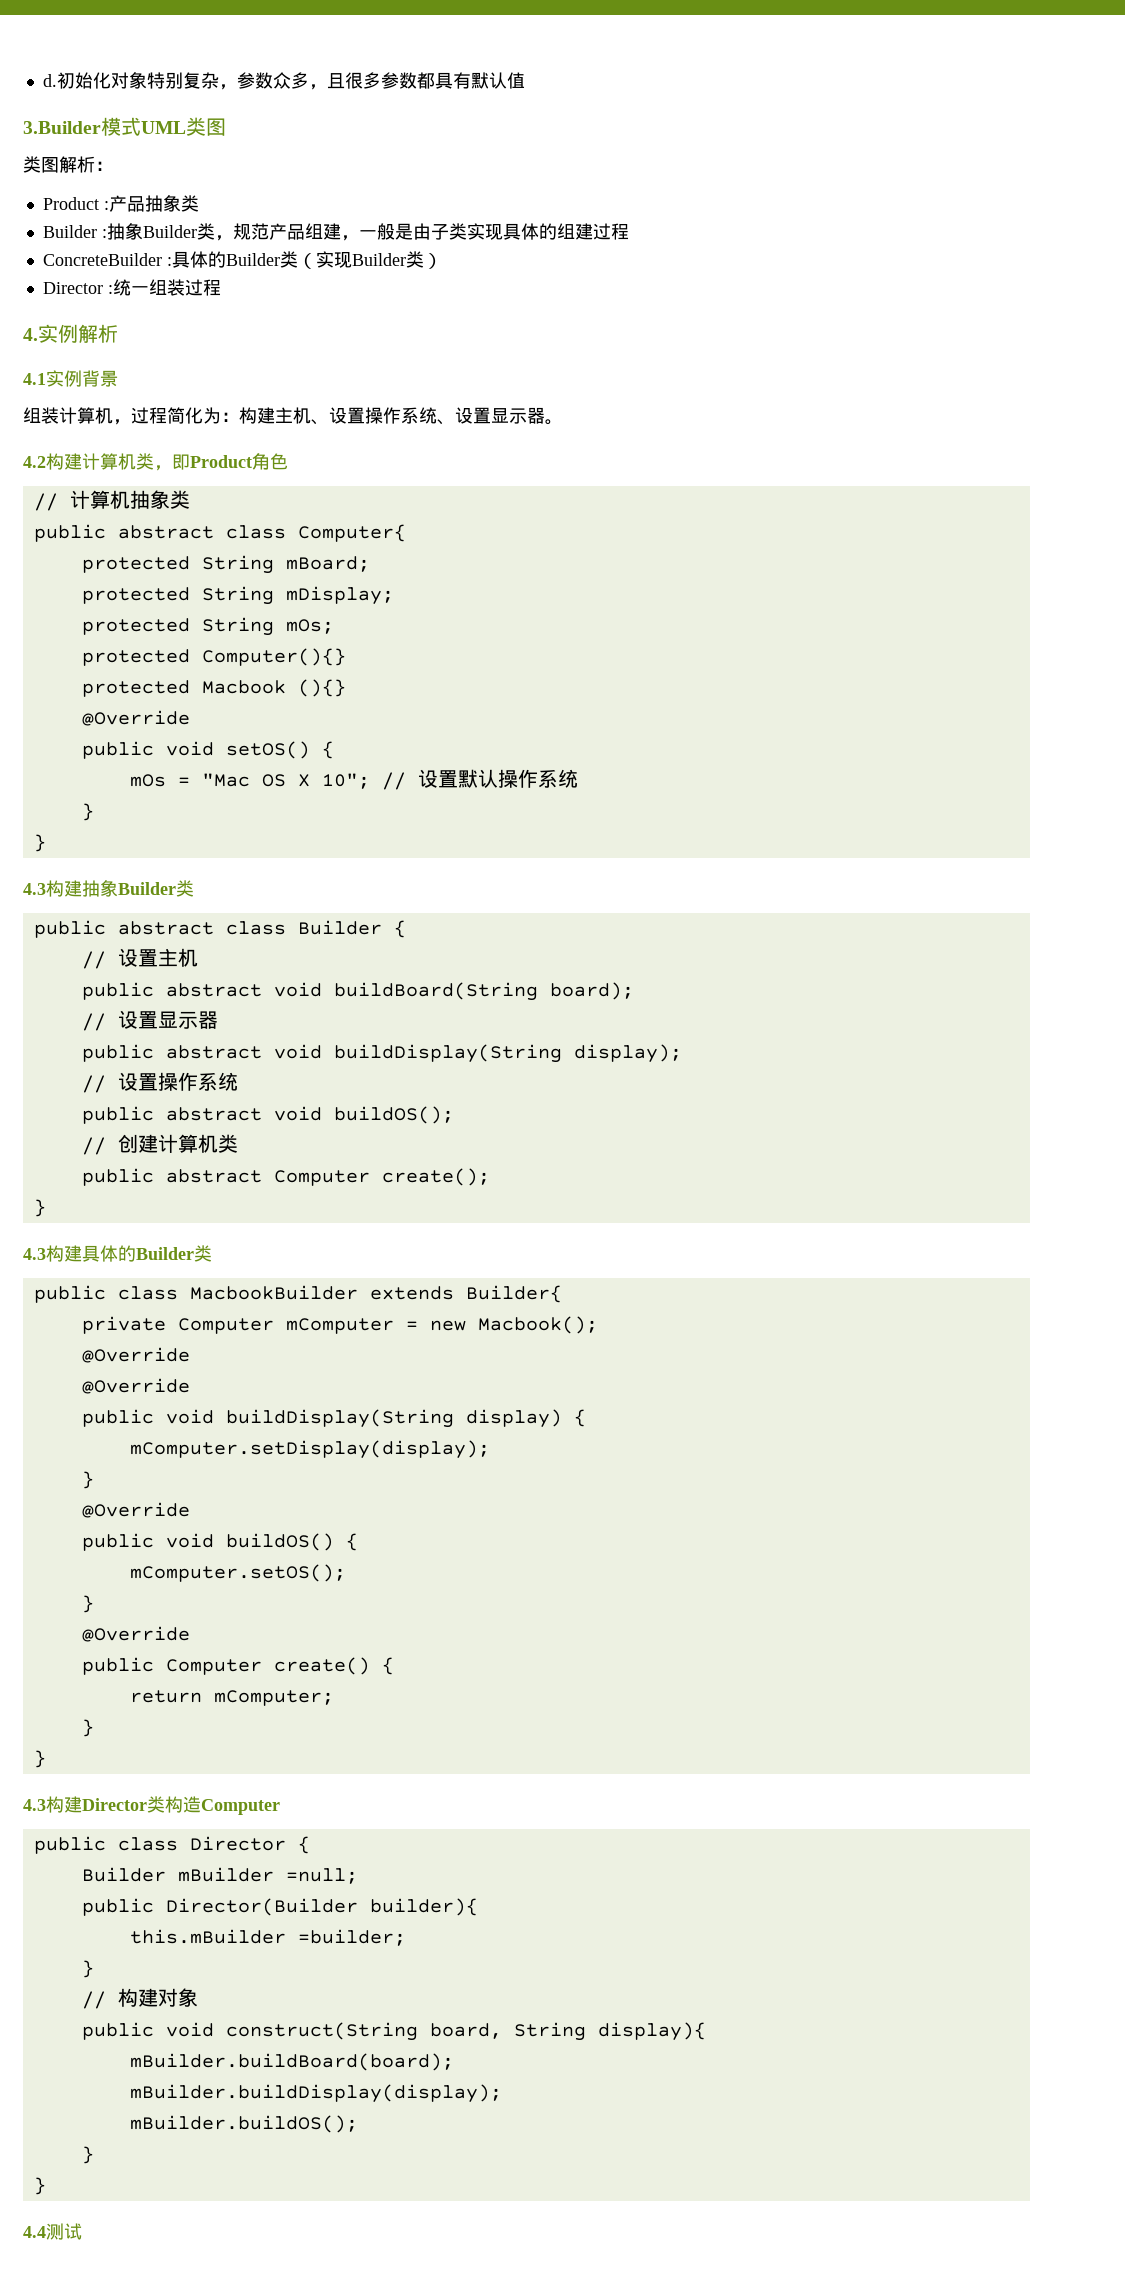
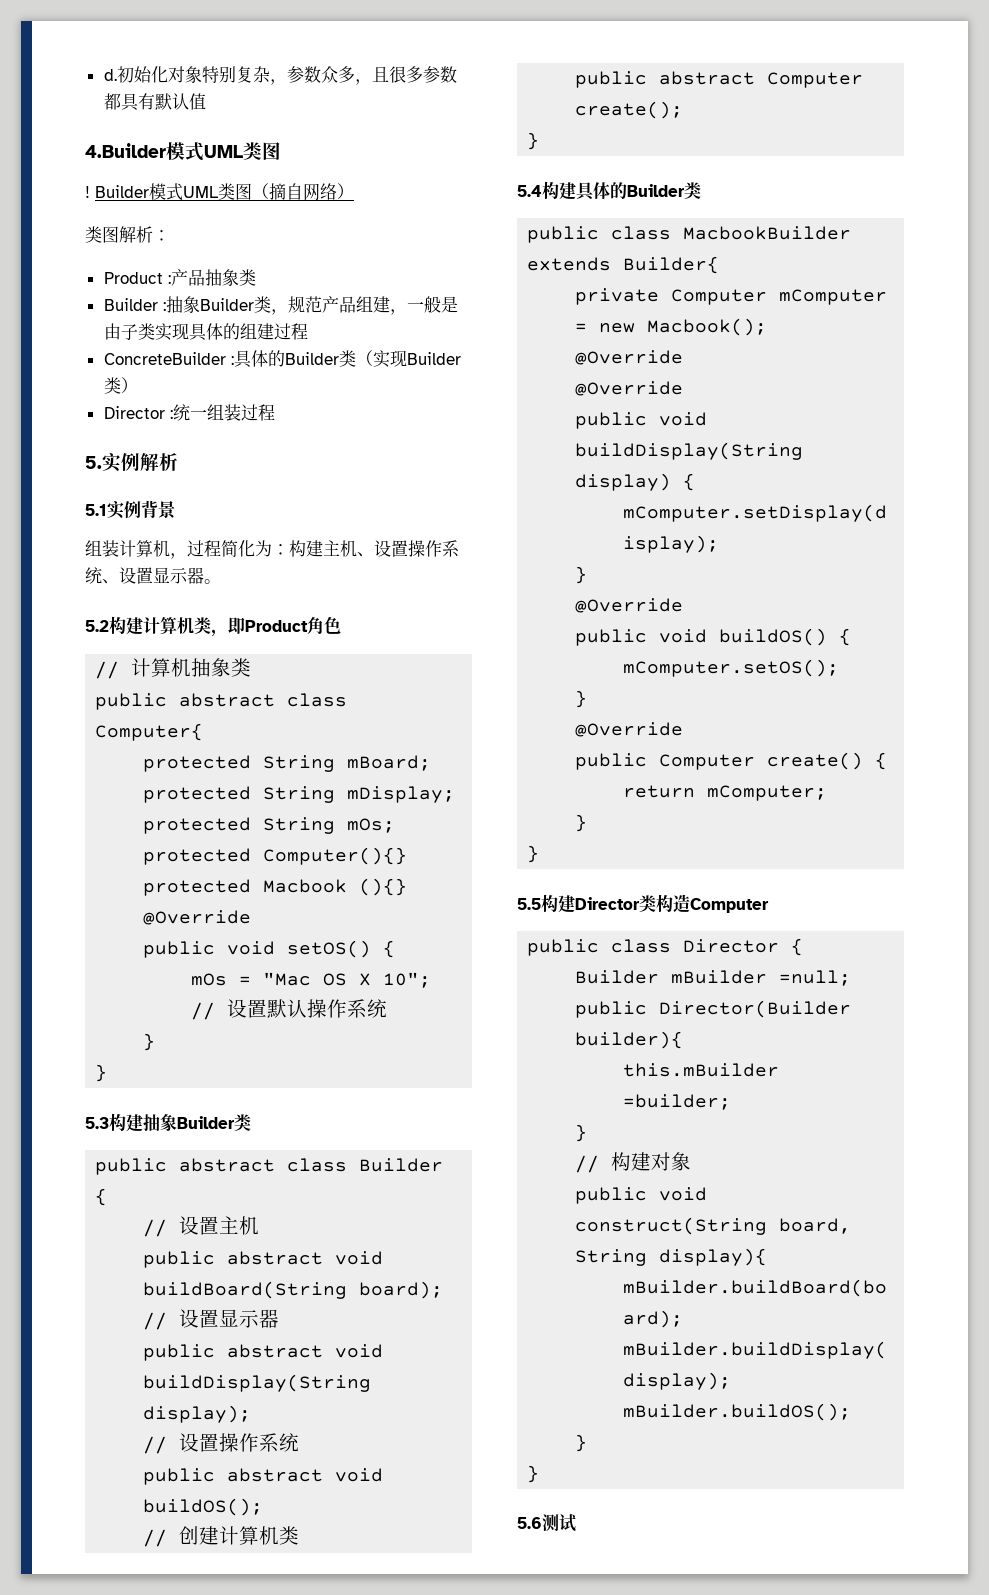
[23,117,226,136] 3.Builder模式UML类图 -> [85,142,281,161] [85,183,354,201] 4.Builder模式UML类图 // ! Builder模式UML类图（摘自网络）
[23,328,38,341] 4. -> [85,456,102,469] 5.
[23,373,46,385] 4.1 -> [85,504,107,516] 5.1
[23,456,46,468] 4.2 -> [85,620,109,632] 5.2
[23,883,46,895] 4.3 -> [85,1117,109,1129] 5.3
[23,1248,46,1260] 4.3 -> [517,185,542,197] 5.4
[23,1799,46,1811] 4.3 -> [517,898,541,910] 5.5
[23,2226,46,2238] 4.4 -> [517,1517,542,1529] 5.6

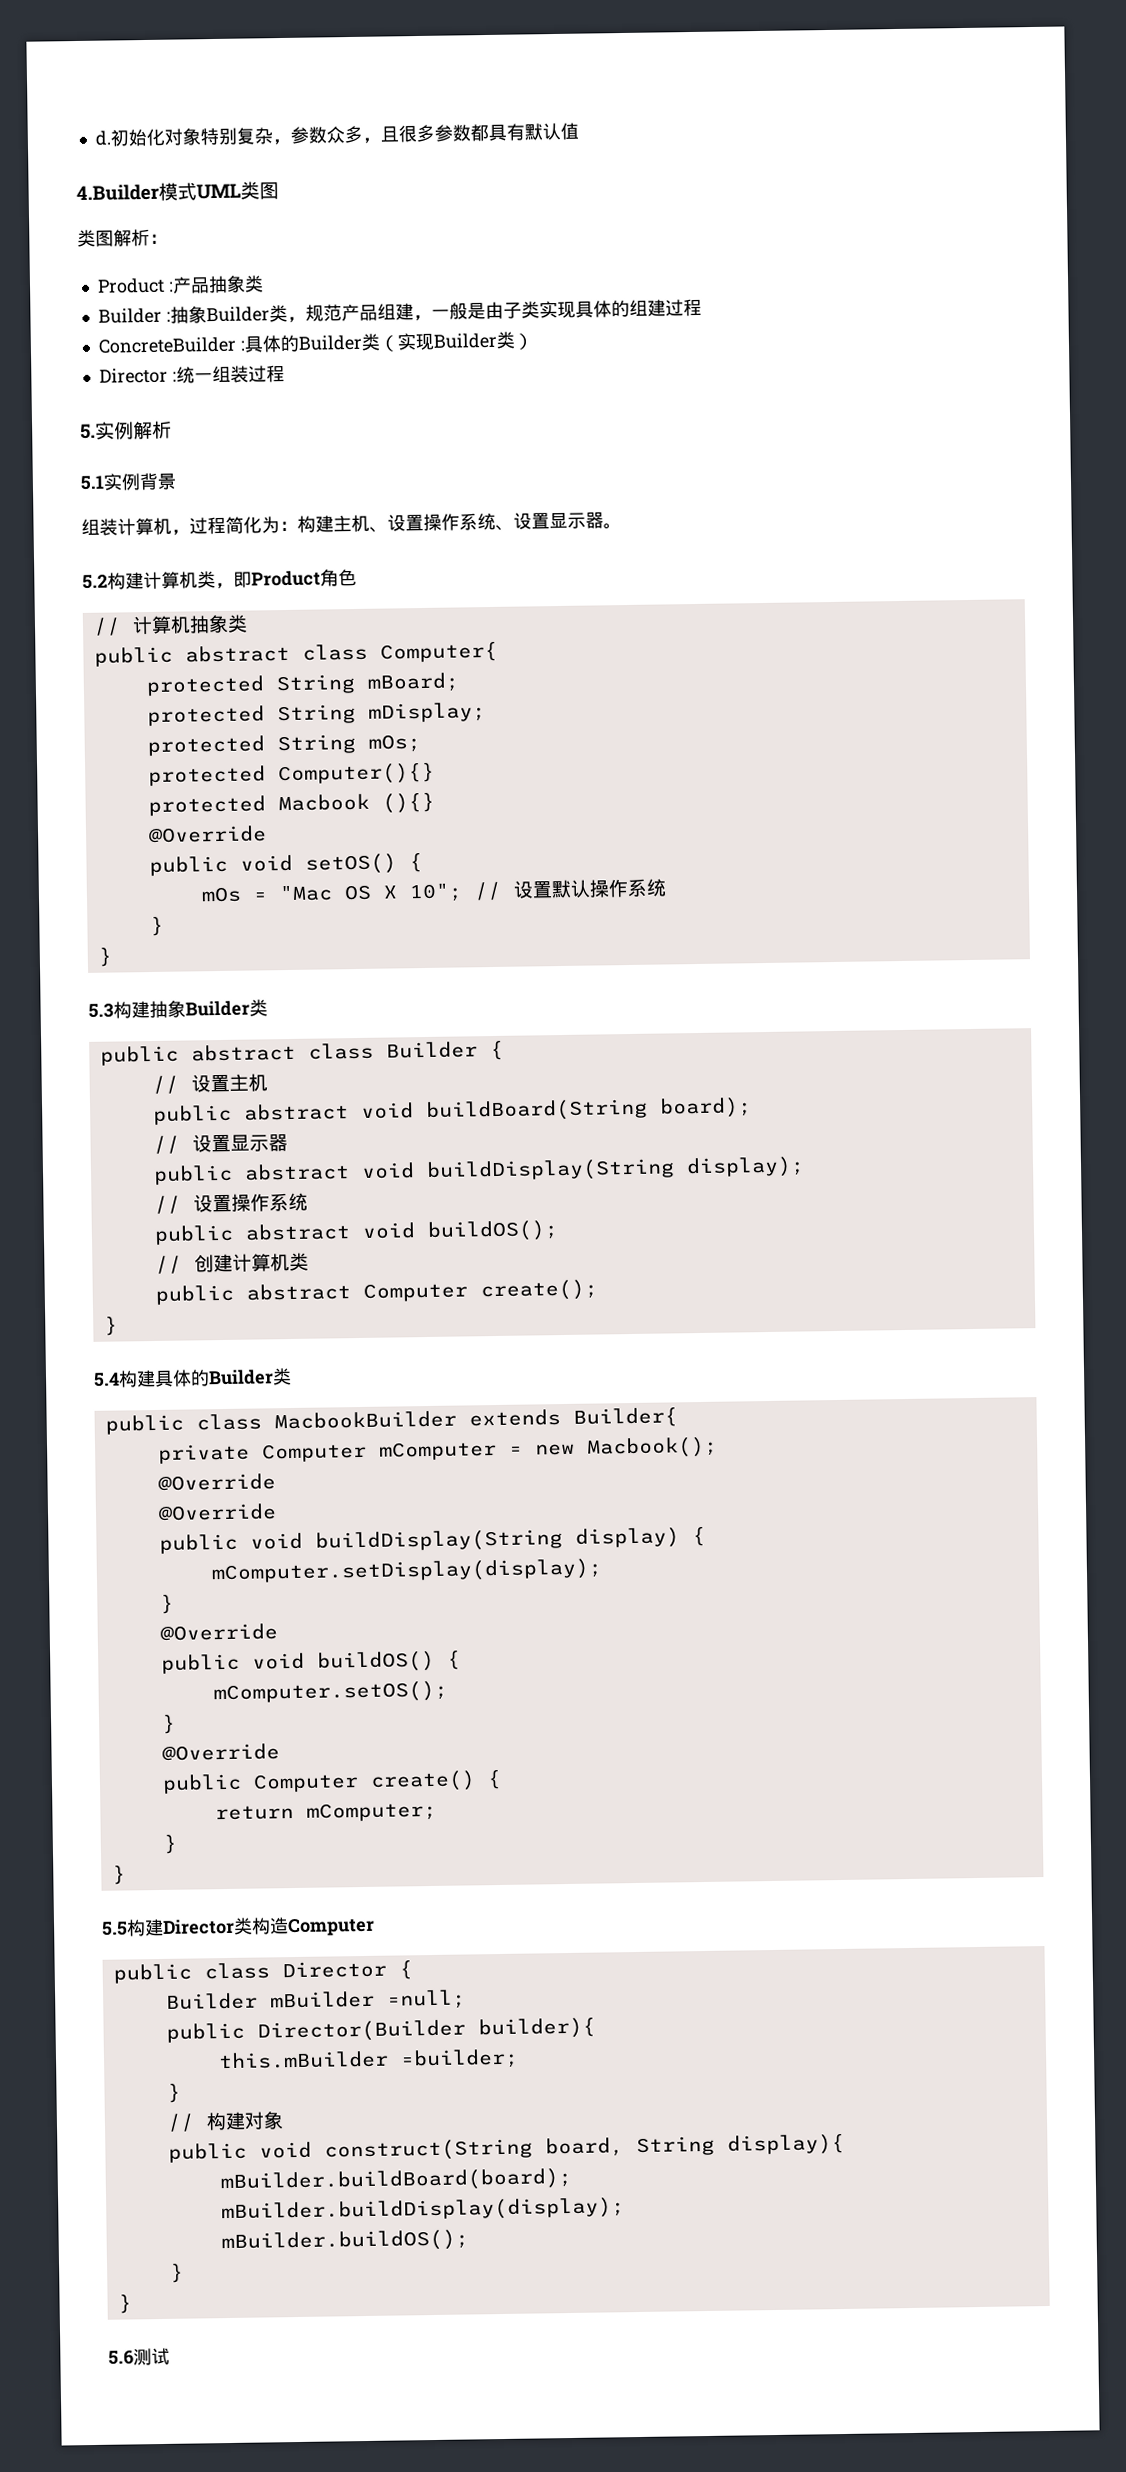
[85,183,354,201] // ! Builder模式UML类图（摘自网络） -> (279, 191) none

